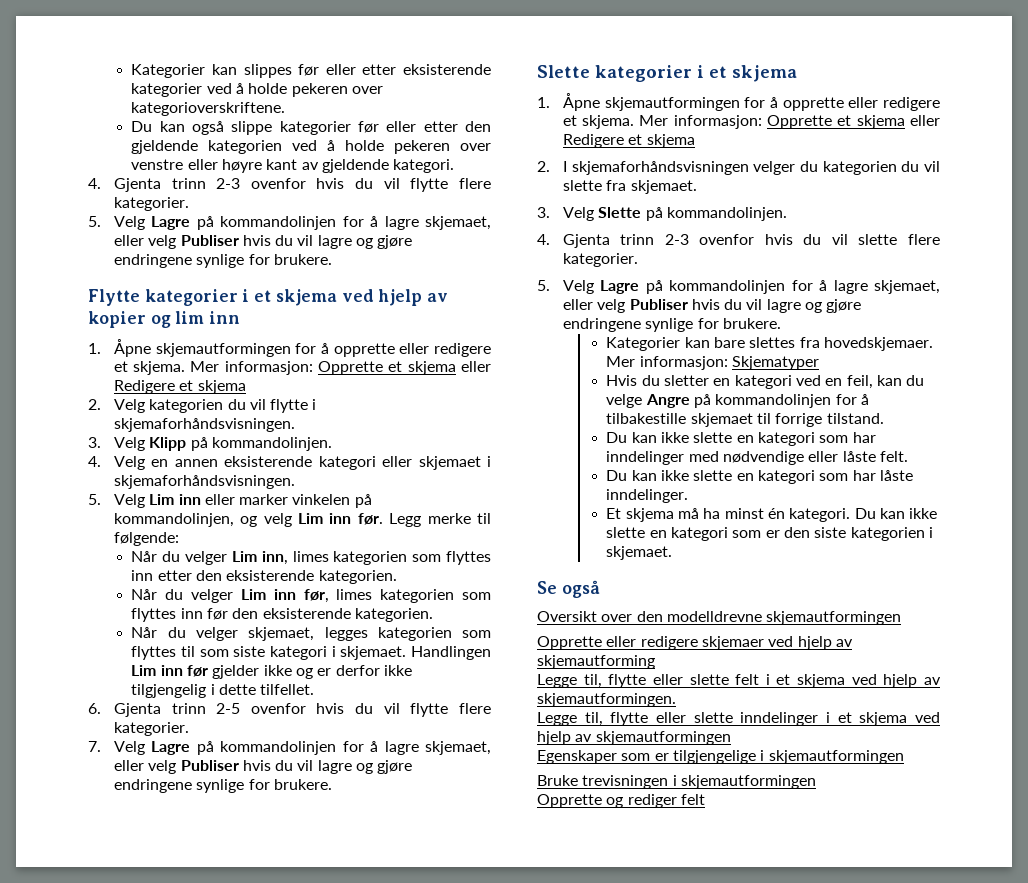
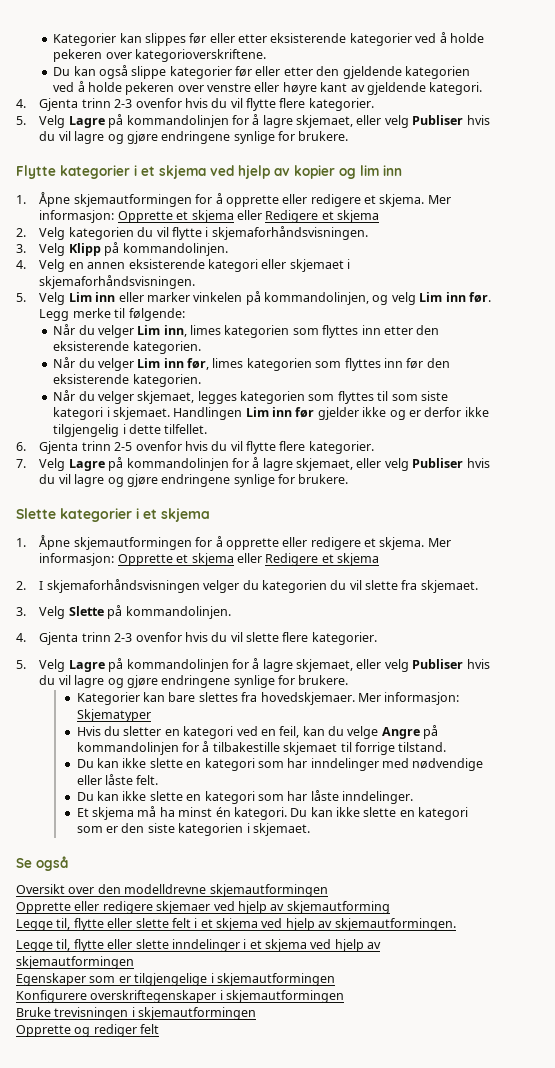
(904, 757) none -> [16,990,345,1003] // Konfigurere overskriftegenskaper i skjemautformingen

